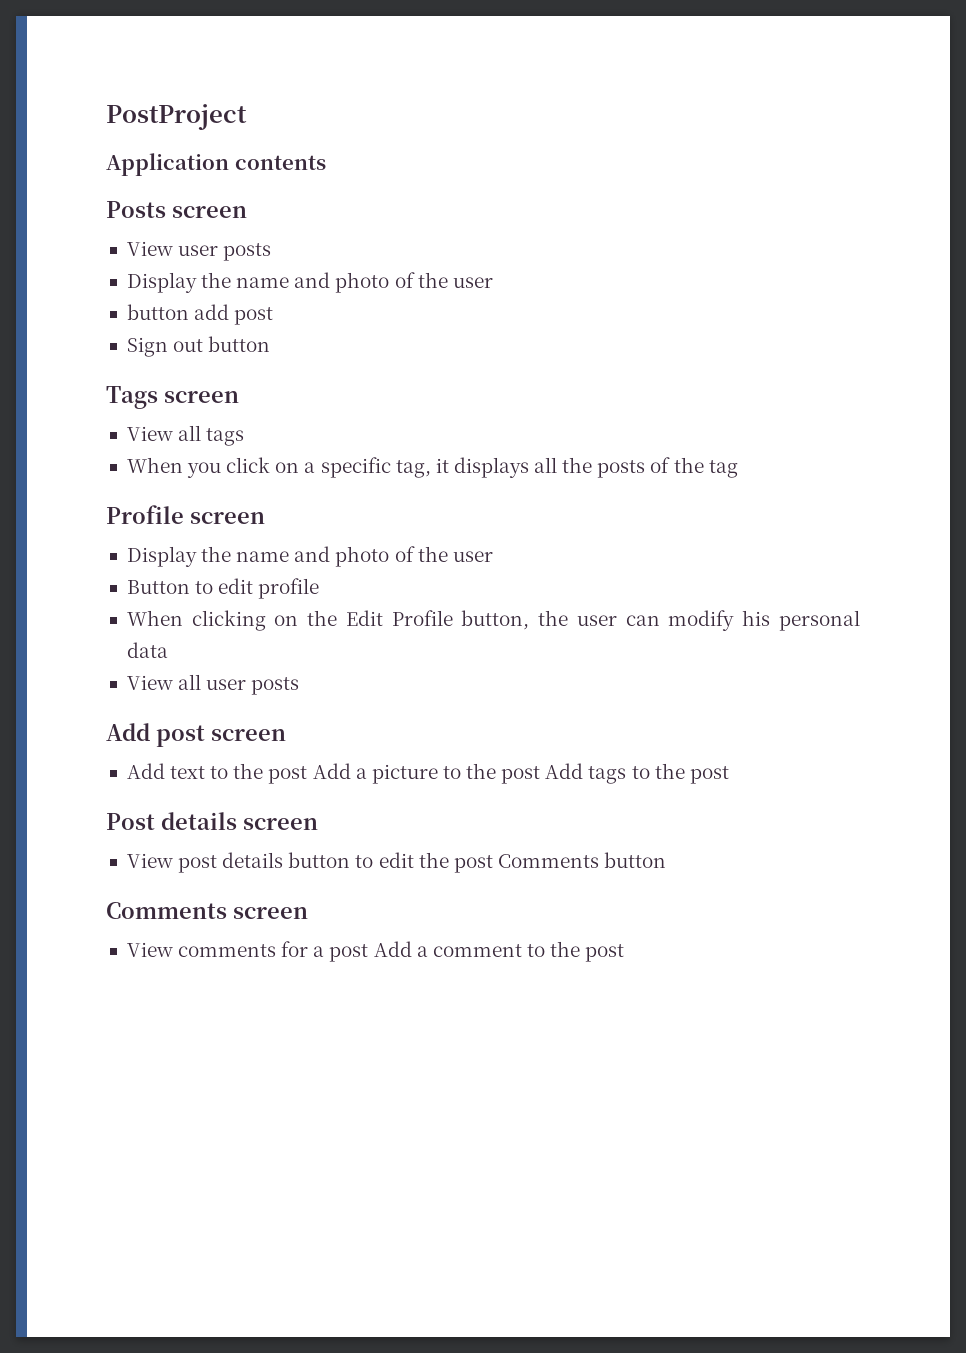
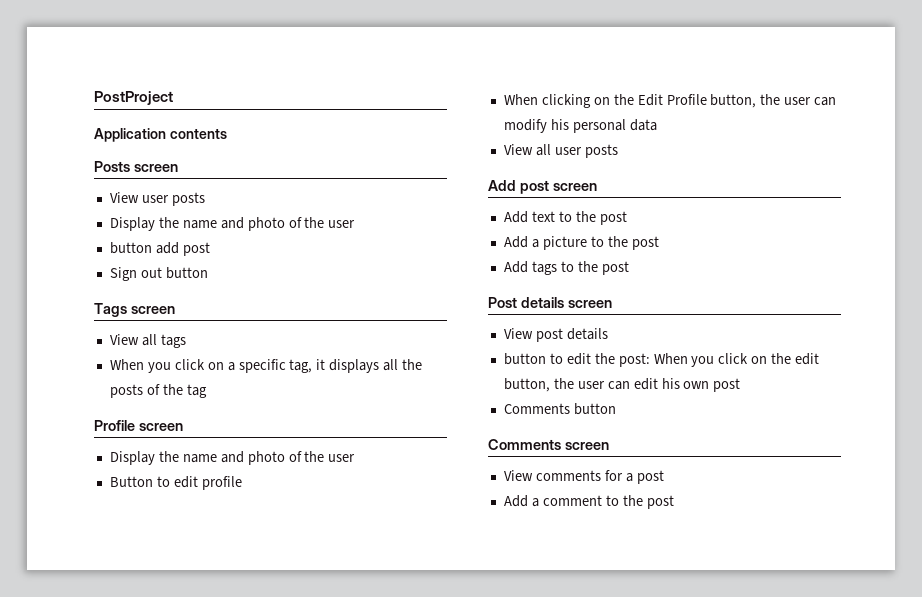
(308, 775) none -> (627, 218) //
(541, 775) none -> (659, 243) //
(284, 860) none -> (608, 334) //
[453,855,493,873] post -> [618,353,820,367] [503,378,741,392] post: When you click on the edit button, the user can edit his own post //
(369, 953) none -> (664, 477) //

